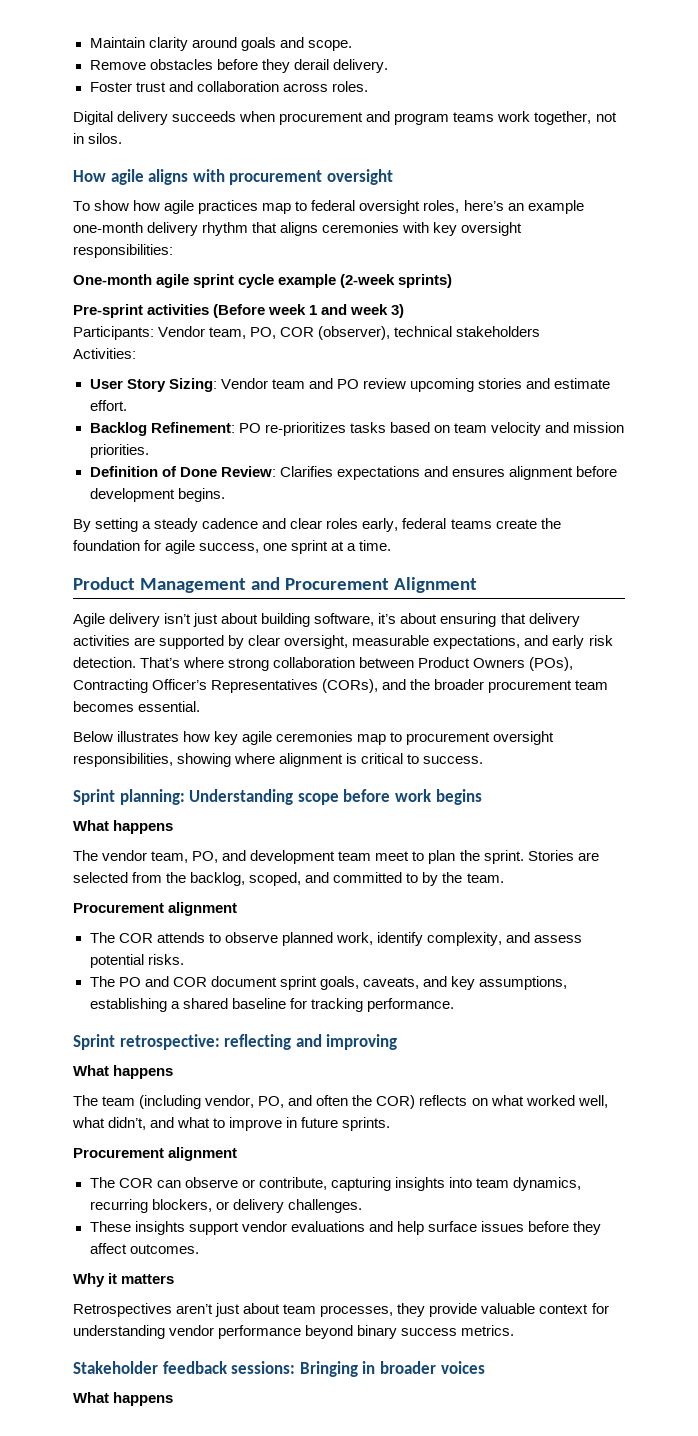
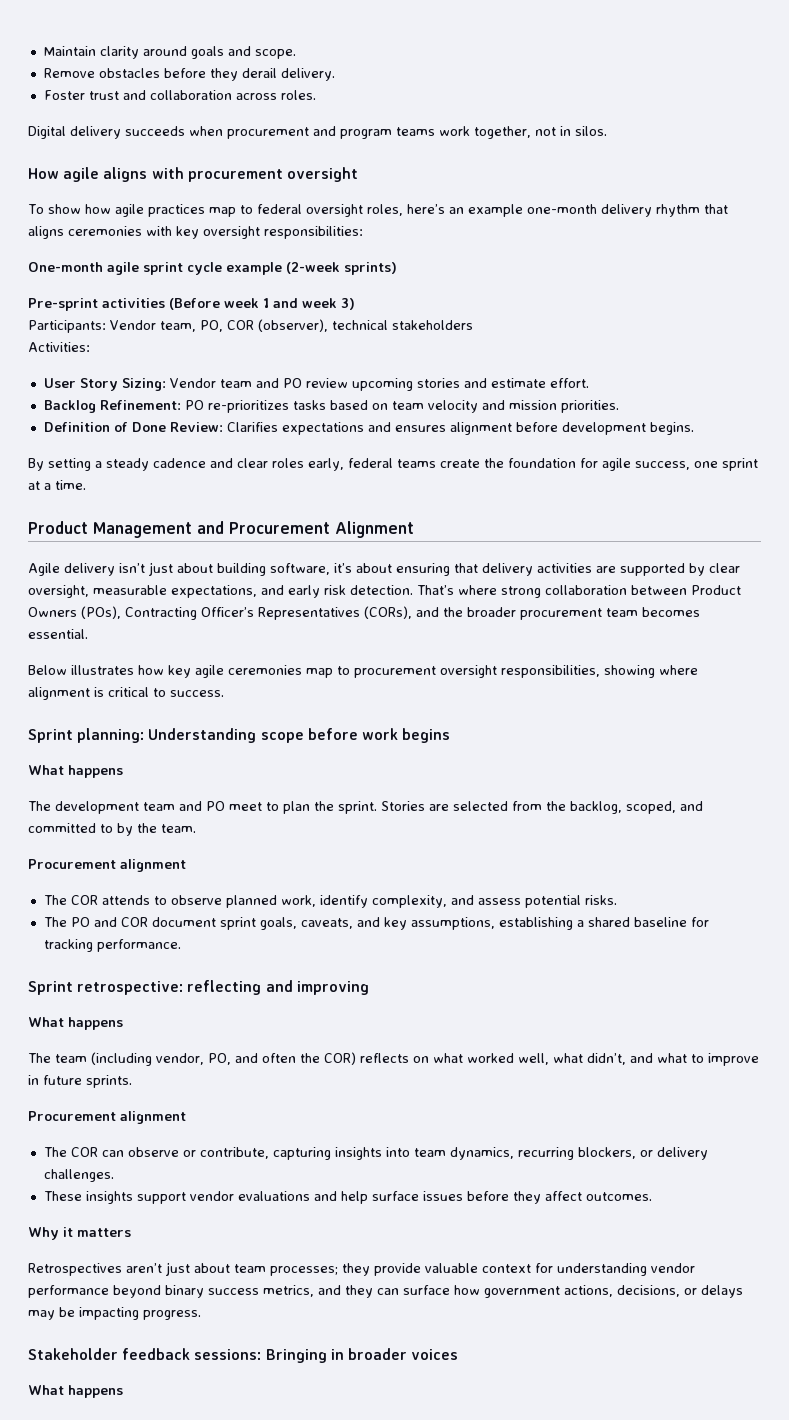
[102,850,372,864] vendor team, PO, and development team -> [55,801,225,814] development team and PO
[320,1305,394,1317] processes, -> [270,1266,338,1276] processes;
[461,1325,515,1336] metrics. -> [263,1285,743,1298] [28,1307,201,1320] metrics, and they can surface how government actions, decisions, or delays may be impacting progress.

